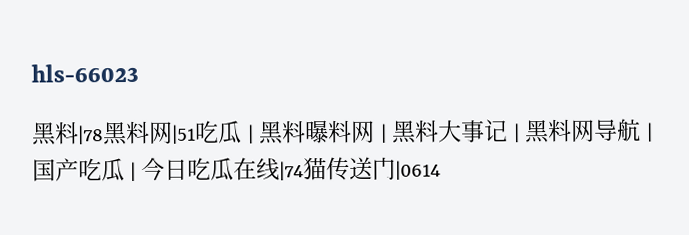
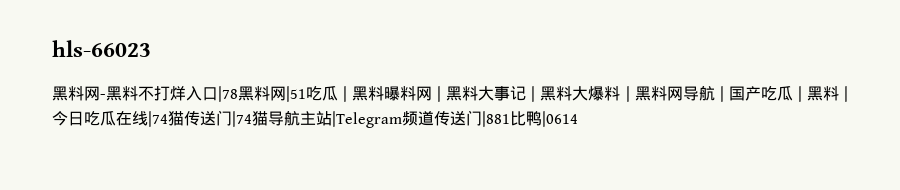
(79, 133) none -> [84,86,218,101] 网-黑料不打烊入口
(573, 130) none -> [572,86,667,102] 大爆料 | 黑料
(137, 171) none -> [806,86,849,102] 黑料 |
(397, 168) none -> [232,110,542,128] |74猫导航主站|Telegram频道传送门|881比鸭

